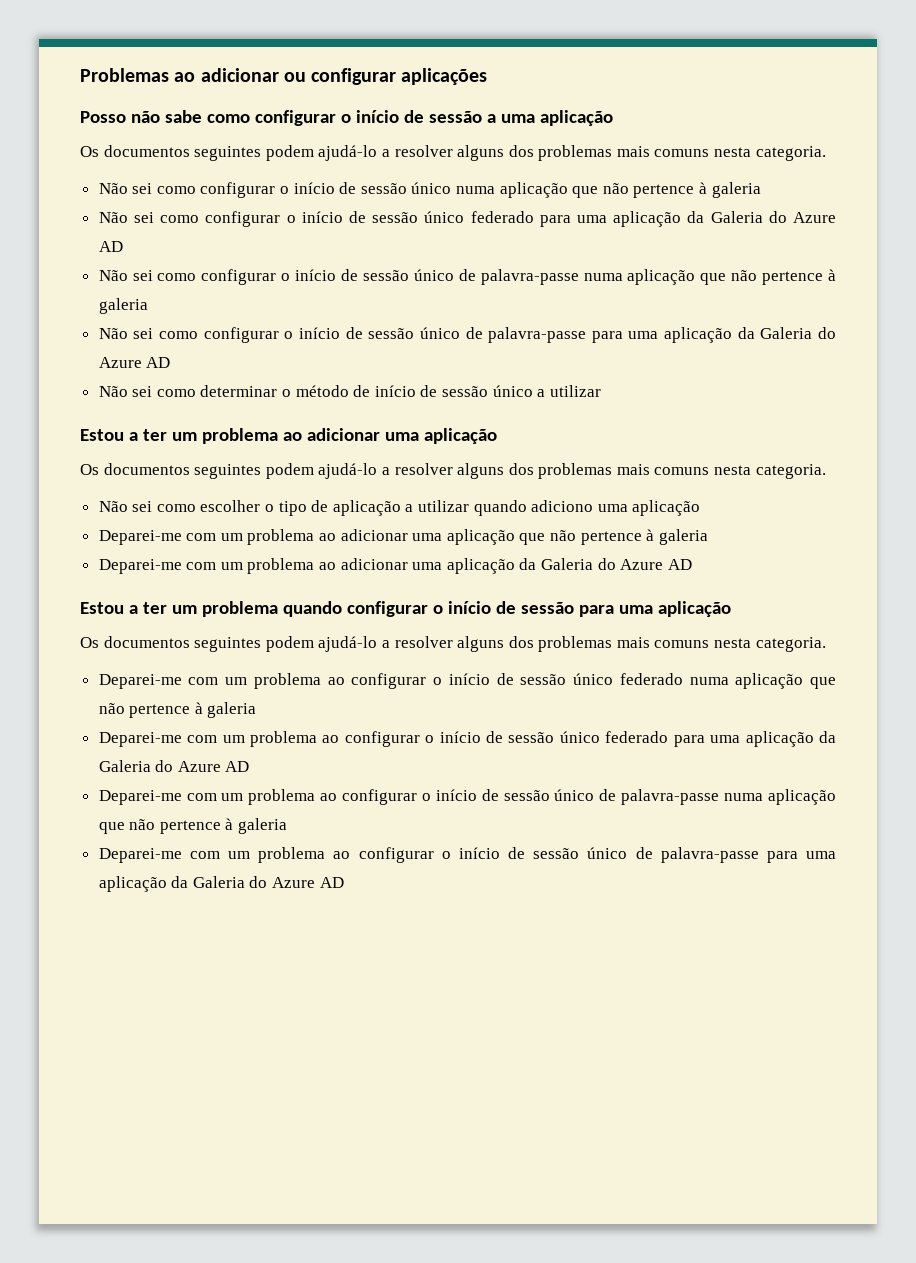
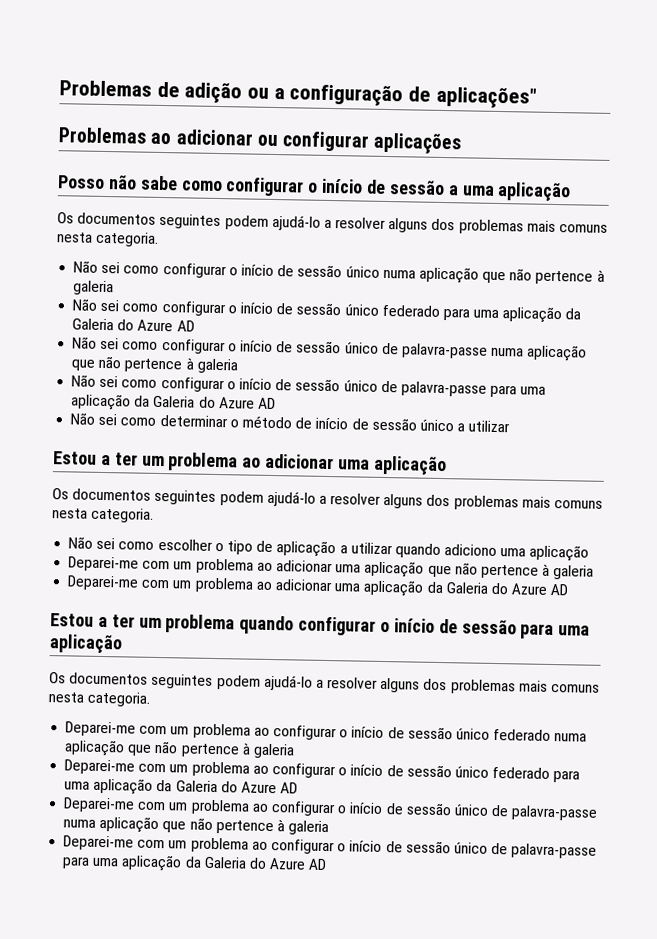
[80,68,169,82] Problemas -> [59,80,537,109] [58,127,147,144] Problemas de adição ou a configuração de aplicações" // Problemas

